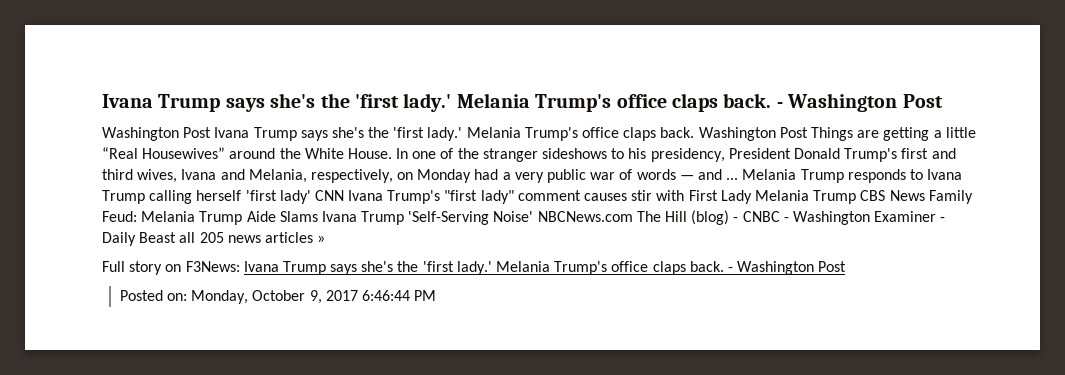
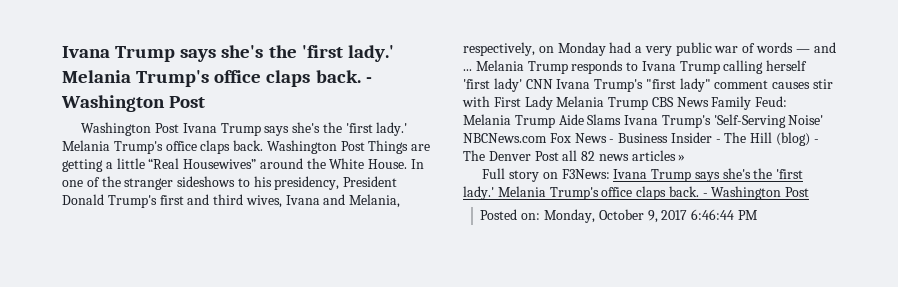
[361,211,405,225] Trump -> [661,115,711,128] Trump's
[636,210,946,225] [102,232,224,246] The Hill (blog) - CNBC - Washington Examiner - Daily Beast all 205 -> [549,132,819,146] [463,150,596,161] Fox News - Business Insider - The Hill (blog) - The Denver Post all 82

